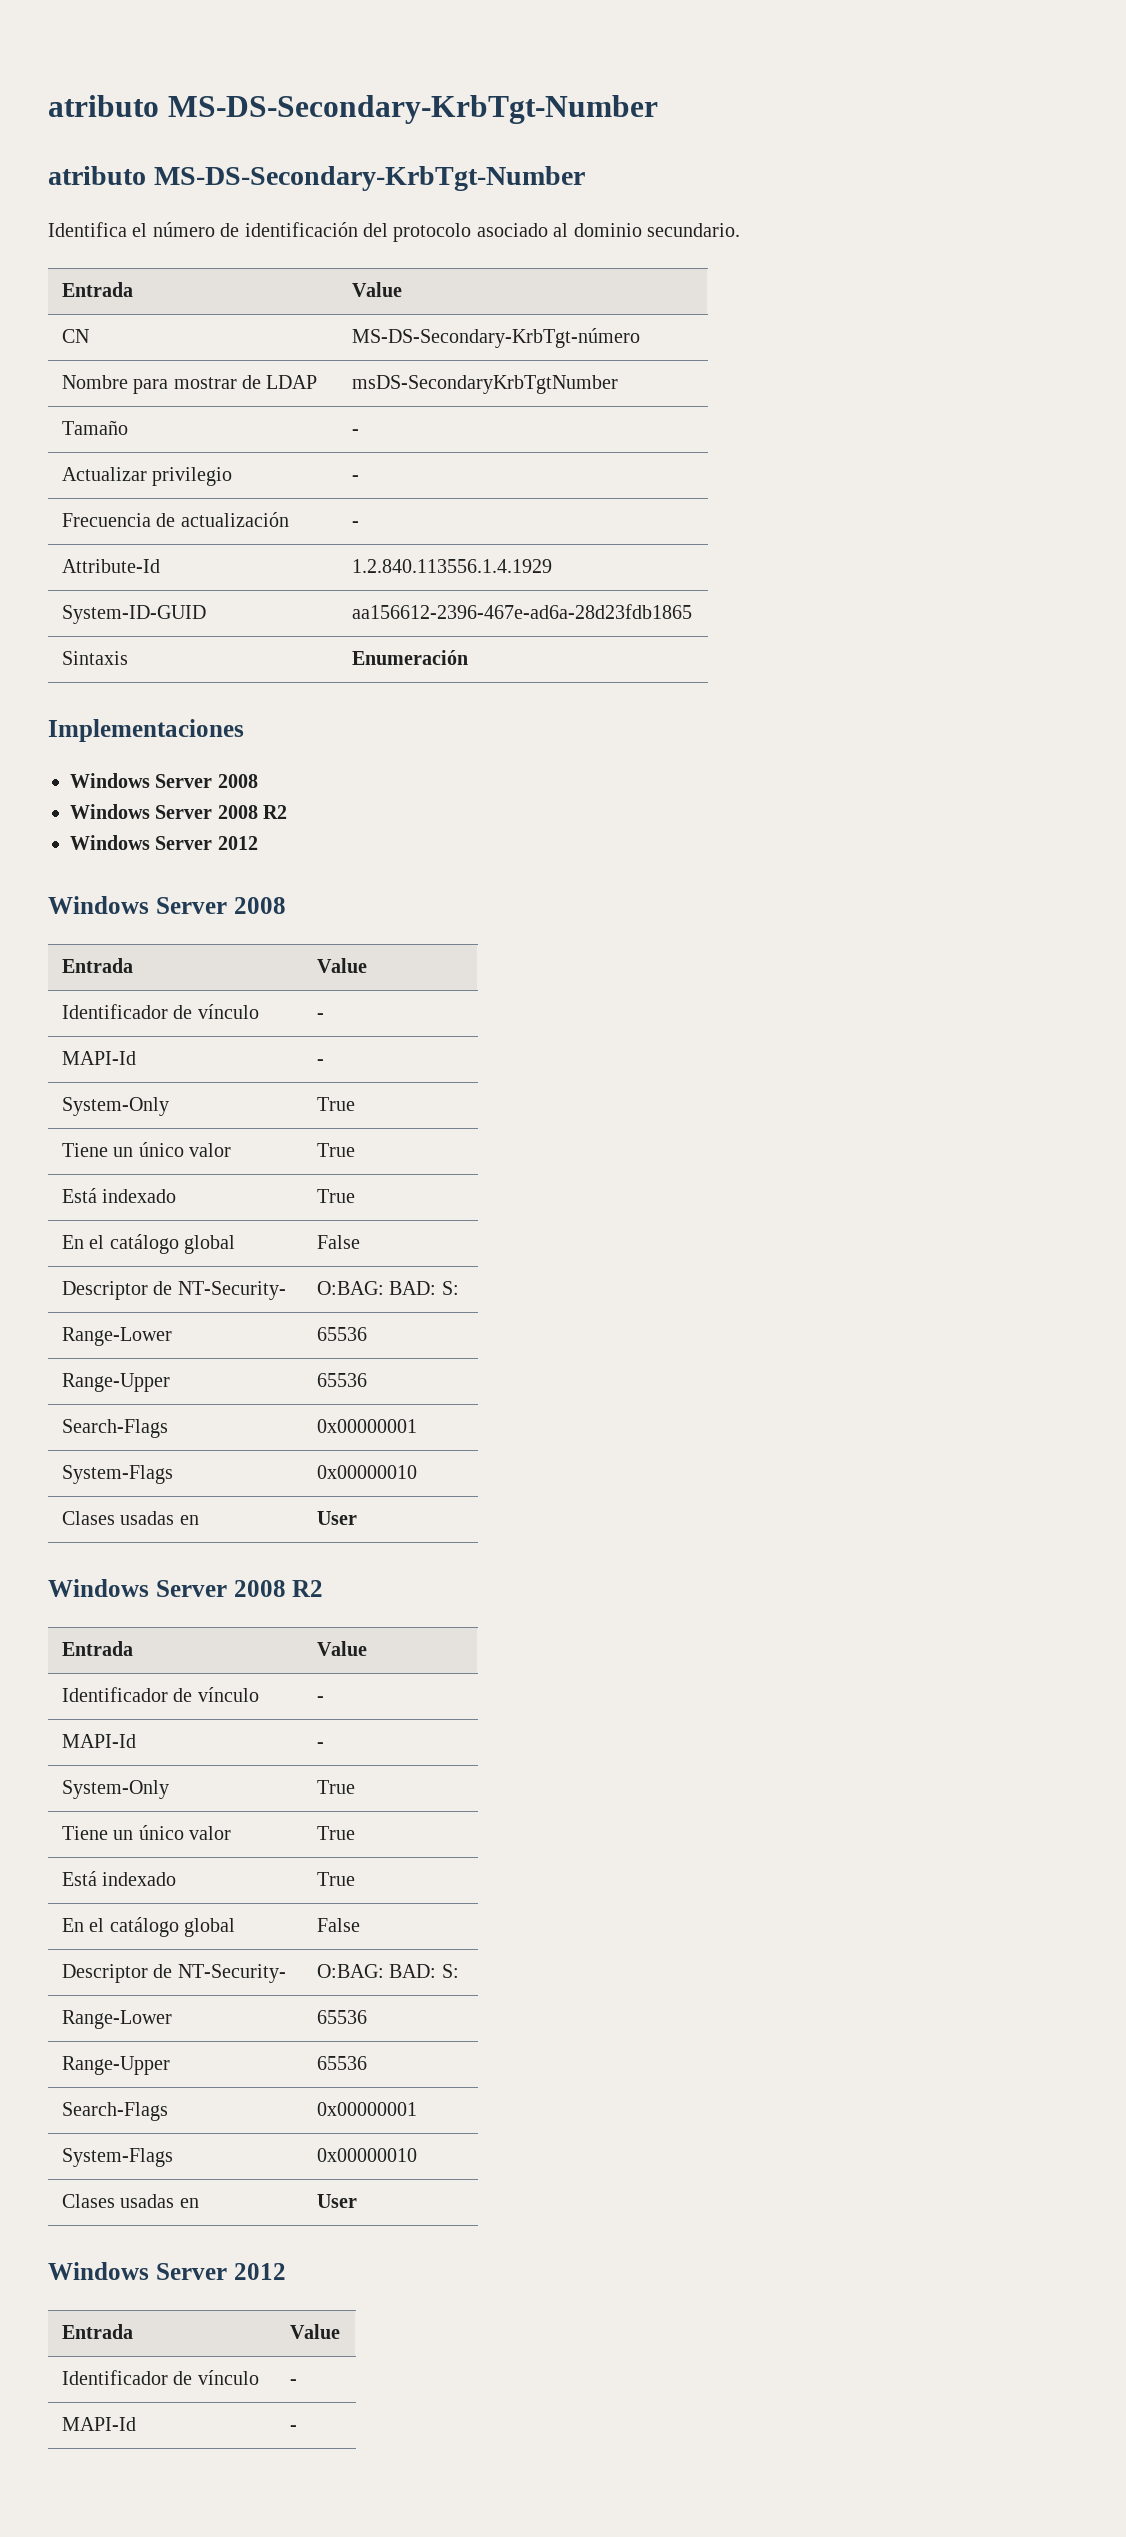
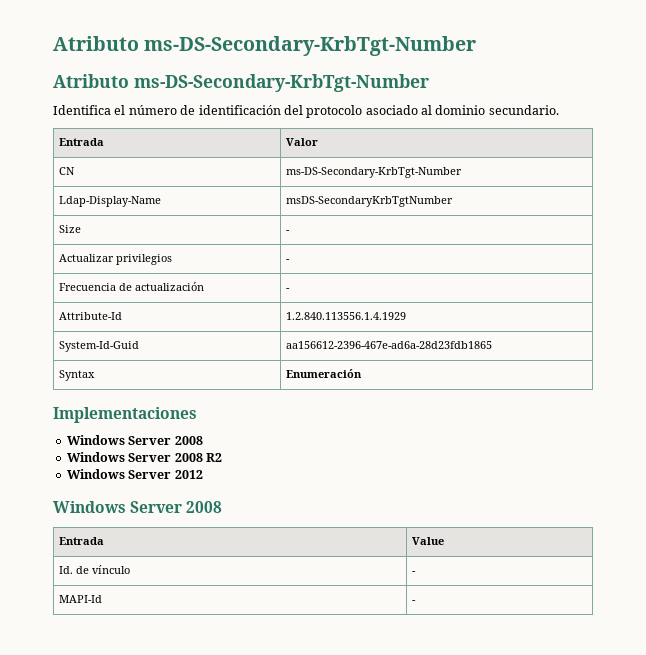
[48,95,658,124] [48,166,585,191] atributo MS-DS-Secondary-KrbTgt-Number // atributo MS-DS-Secondary-KrbTgt-Number -> [53,36,477,56] [53,74,429,92] Atributo ms-DS-Secondary-KrbTgt-Number // Atributo ms-DS-Secondary-KrbTgt-Number
[351,282,402,297] Value -> [286,138,319,146] Valor
[351,328,640,348] [61,375,318,394] MS-DS-Secondary-KrbTgt-número // Nombre para mostrar de LDAP -> [286,167,463,178] [59,196,162,207] ms-DS-Secondary-KrbTgt-Number // Ldap-Display-Name
[61,420,128,435] Tamaño -> [59,225,82,233] Size
[152,467,233,486] privilegio -> [116,254,173,265] privilegios
[61,605,206,624] System-ID-GUID -> [59,341,140,352] System-Id-Guid
[61,651,128,665] Sintaxis -> [59,370,96,381] Syntax
[61,1004,259,1019] [316,1013,324,1019] [61,1051,136,1065] [316,1059,324,1065] [61,1097,169,1116] [316,1097,355,1111] [61,1142,231,1157] [316,1143,355,1157] [61,1188,177,1203] [316,1189,355,1203] [61,1234,235,1254] [316,1235,360,1249] [61,1281,286,1300] [316,1281,459,1295] [61,1327,172,1346] [316,1327,367,1341] [61,1373,170,1392] [316,1373,367,1387] [61,1419,168,1438] [316,1419,417,1433] [61,1465,173,1484] [316,1465,417,1479] [61,1511,199,1525] [316,1511,357,1525] [48,1579,324,1597] [61,1641,133,1656] [316,1641,367,1656] [61,1687,259,1702] [316,1696,324,1702] [61,1734,136,1748] [316,1742,324,1748] [61,1780,169,1799] [316,1780,355,1794] [61,1825,231,1840] [316,1826,355,1840] [61,1871,177,1886] [316,1872,355,1886] [61,1917,235,1937] [316,1918,360,1932] [61,1964,286,1983] [316,1964,459,1978] [61,2010,172,2029] [316,2010,367,2024] [61,2056,170,2075] [316,2056,367,2070] [61,2102,168,2121] [316,2102,417,2116] [61,2148,173,2167] [316,2148,417,2162] [61,2194,199,2208] [316,2194,357,2208] [48,2262,286,2280] [61,2324,133,2339] [289,2324,340,2339] [61,2370,259,2385] [289,2379,297,2385] [61,2417,136,2431] [289,2425,297,2431] Identificador de vínculo | - // MAPI-Id | - // System-Only | True // Tiene un único valor | True // Está indexado | True // En el catálogo global | False // Descriptor de NT-Security- | O:BAG: BAD: S: // Range-Lower | 65536 // Range-Upper | 65536 // Search-Flags | 0x00000001 // System-Flags | 0x00000010 // Clases usadas en | User // Windows Server 2008 R2 // Entrada | Value // Identificador de vínculo | - // MAPI-Id | - // System-Only | True // Tiene un único valor | True // Está indexado | True // En el catálogo global | False // Descriptor de NT-Security- | O:BAG: BAD: S: // Range-Lower | 65536 // Range-Upper | 65536 // Search-Flags | 0x00000001 // System-Flags | 0x00000010 // Clases usadas en | User // Windows Server 2012 // Entrada | Value // Identificador de vínculo | - // MAPI-Id | - -> [59,565,131,574] [412,571,417,574] [59,595,103,603] [412,600,417,603] Id. de vínculo | - // MAPI-Id | -

